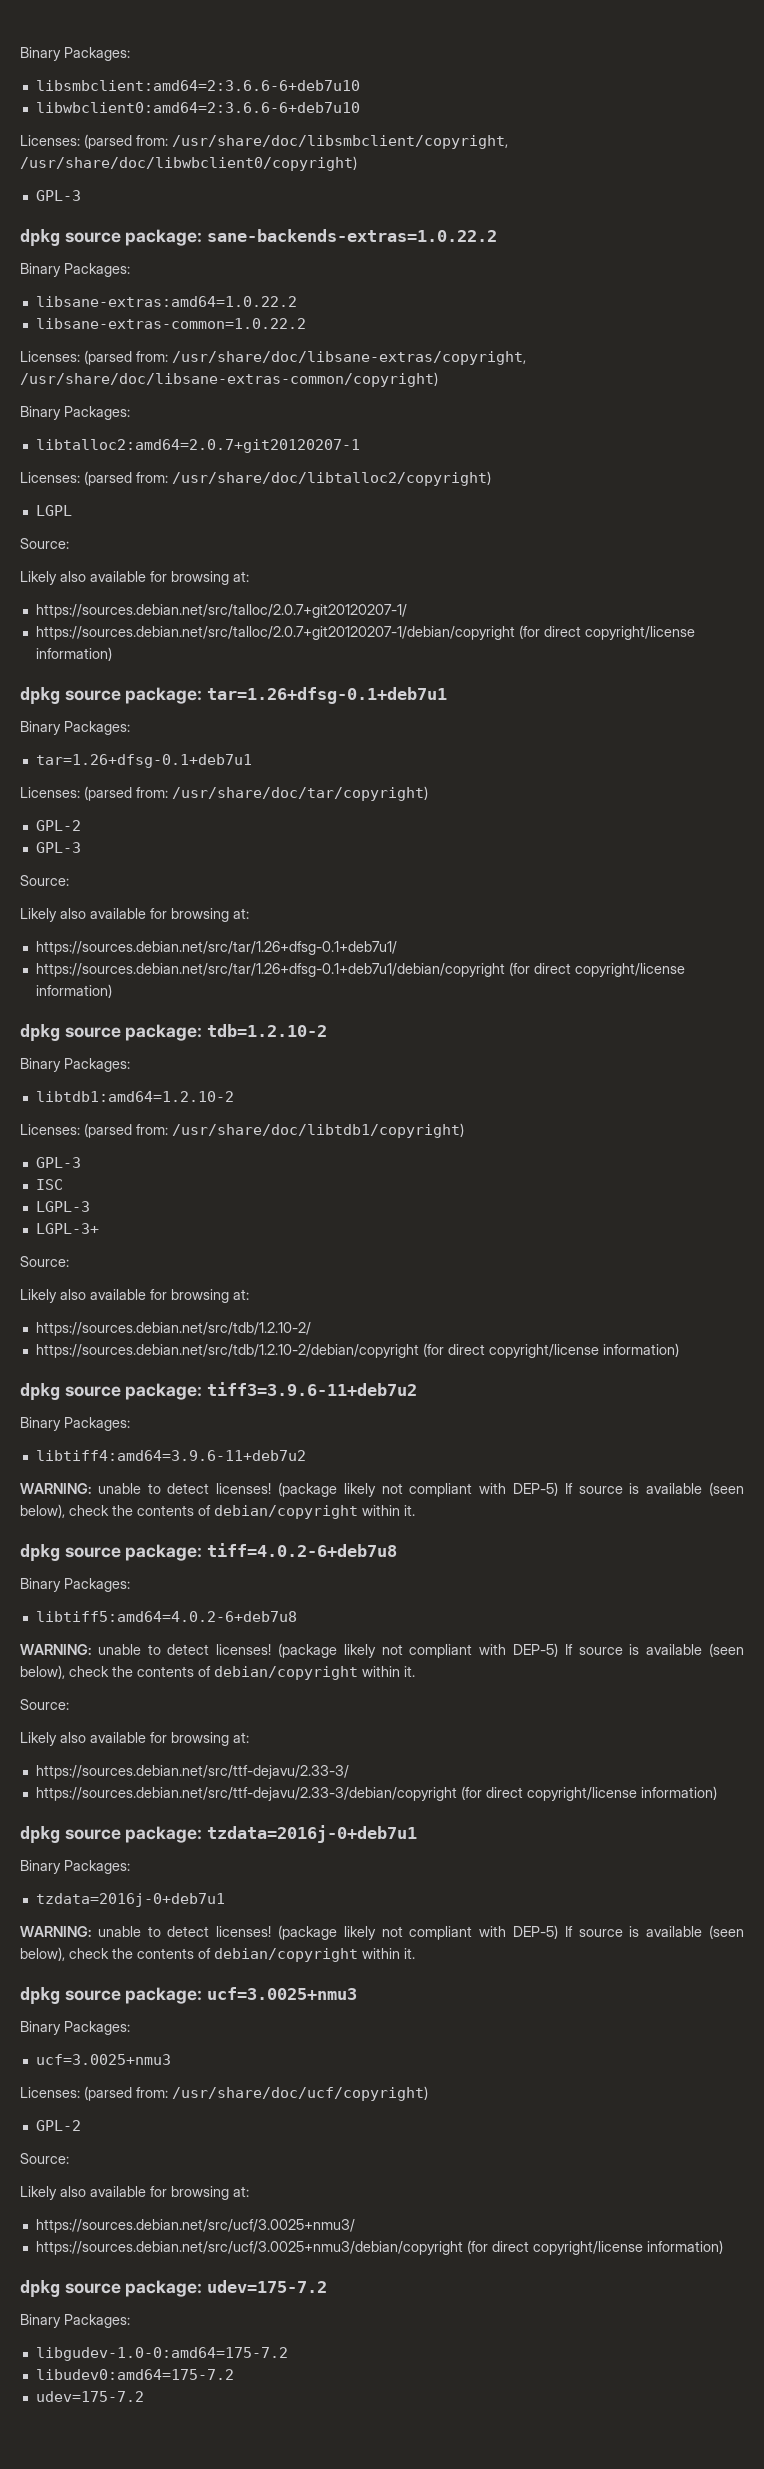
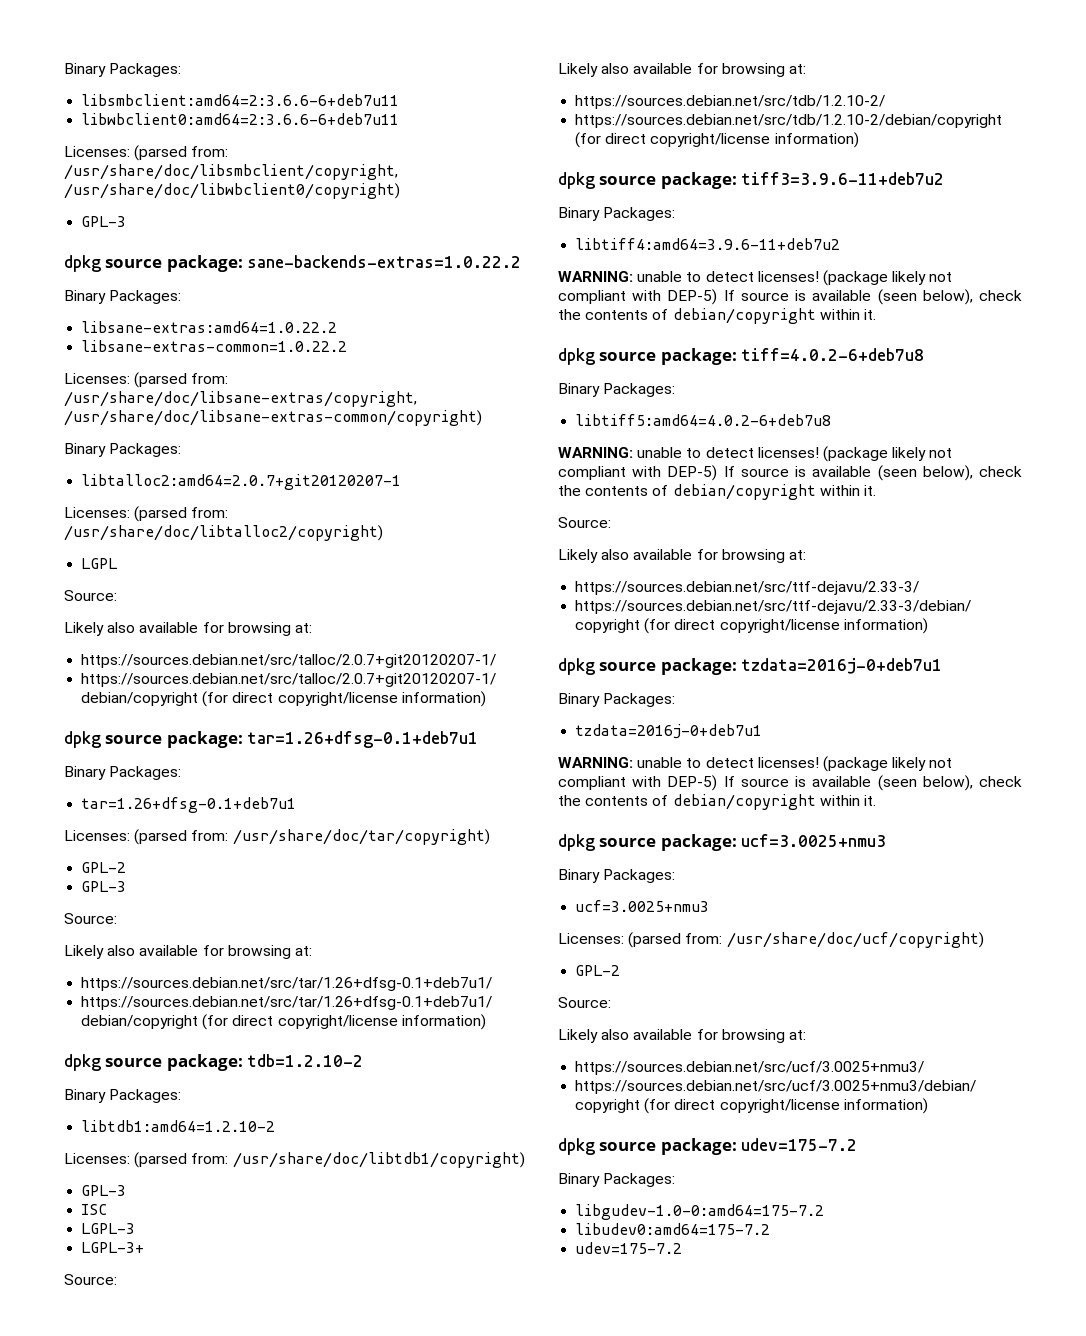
[20,47,130,61] [35,80,360,91] [35,102,360,113] Binary Packages: // libsmbclient:amd64=2:3.6.6-6+deb7u10 // libwbclient0:amd64=2:3.6.6-6+deb7u10 -> [64,63,182,77] [81,94,400,106] [81,113,400,125] Binary Packages: // libsmbclient:amd64=2:3.6.6-6+deb7u11 // libwbclient0:amd64=2:3.6.6-6+deb7u11

